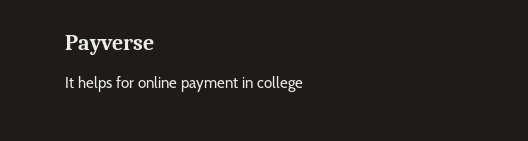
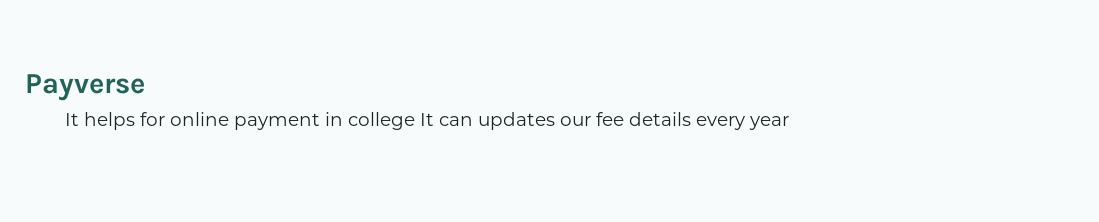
(304, 84) none -> [419,112,789,130] It can updates our fee details every year

